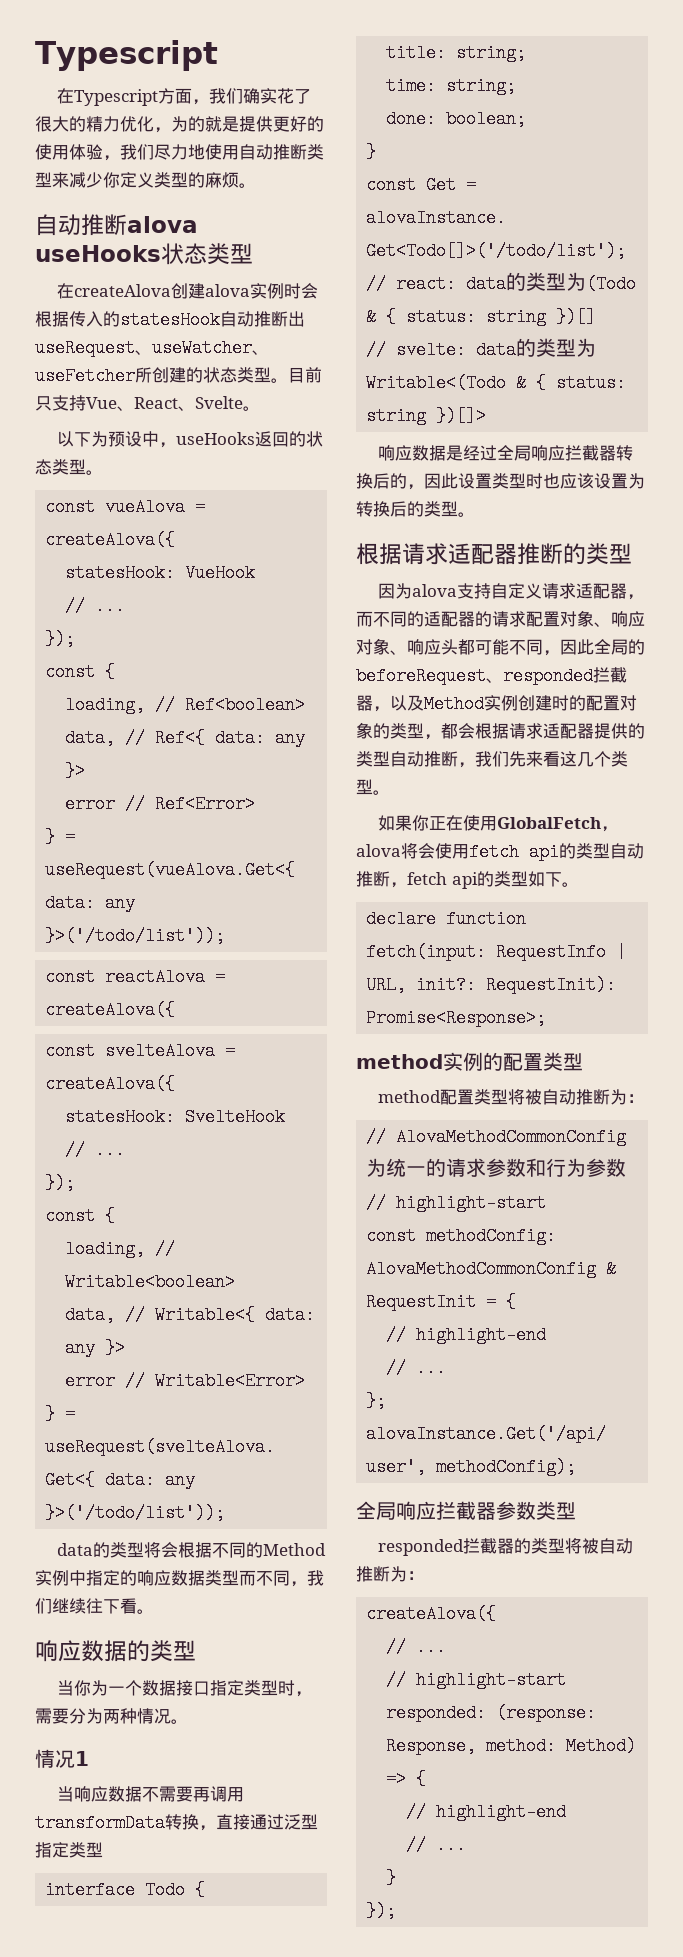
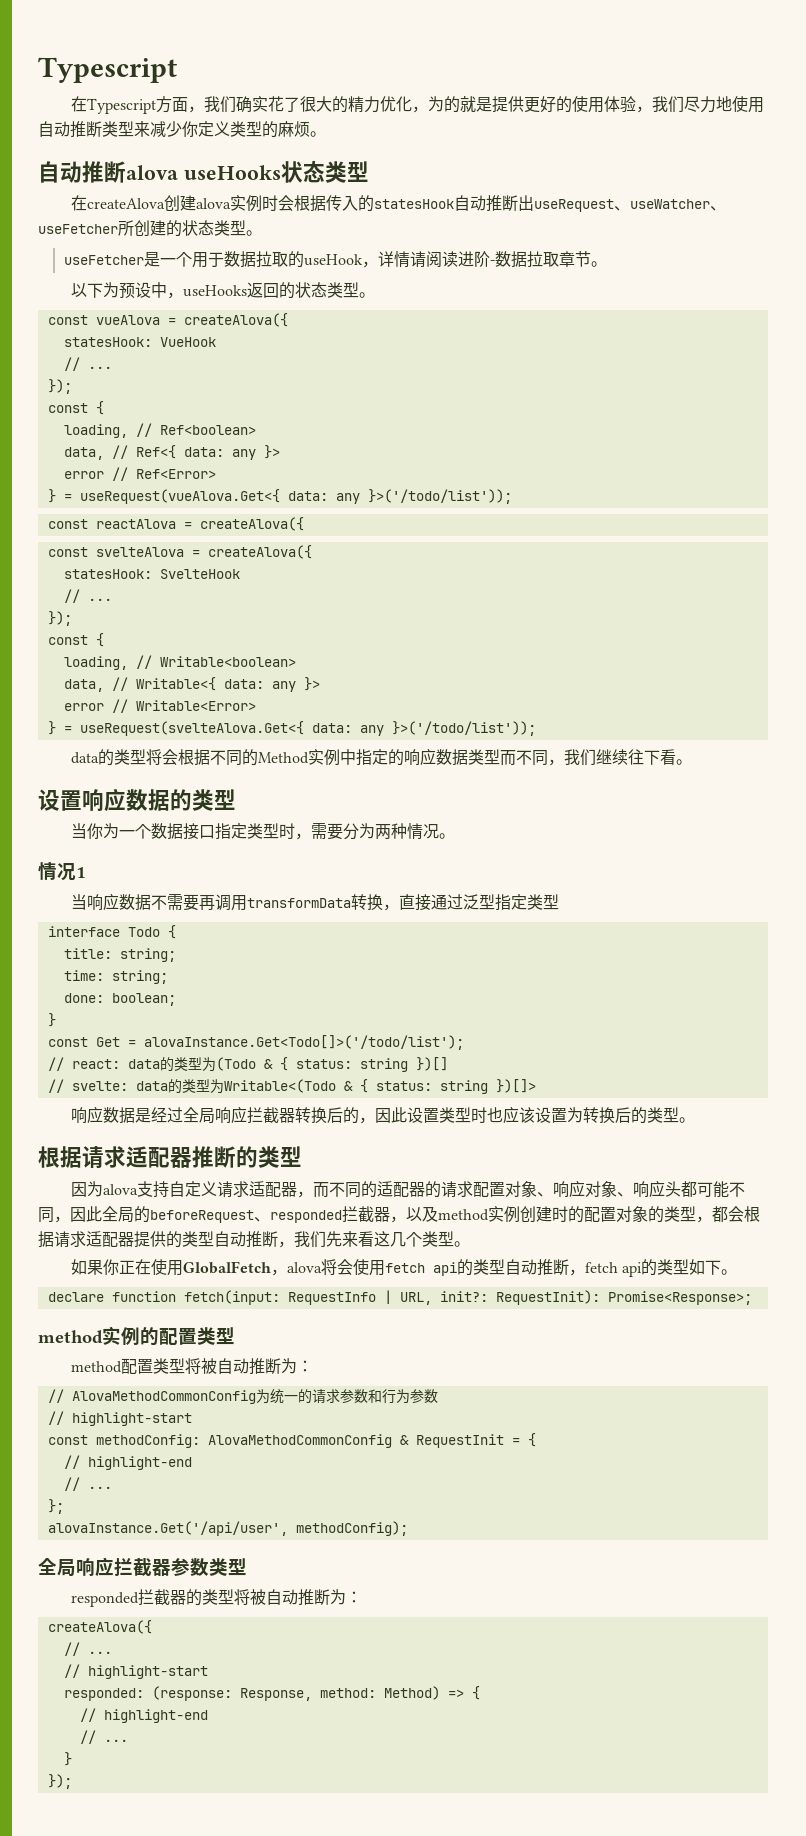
[288,367,322,383] [35,395,243,411] 目前只支持Vue、React、Svelte -> [63,251,591,268] // useFetcher是一个用于数据拉取的useHook，详情请阅读进阶-数据拉取章节
(154, 1611) none -> [38,789,82,811] 设置
[424,695,484,713] Method -> [438,1209,489,1221] method

